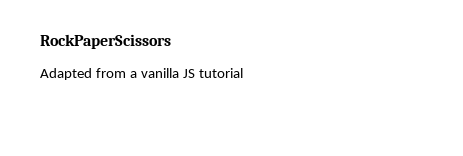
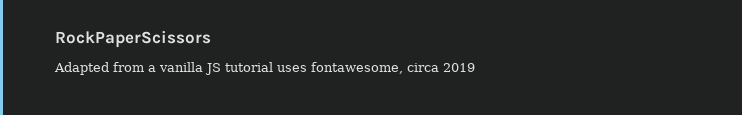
(243, 73) none -> [277,62,475,74] uses fontawesome, circa 2019

